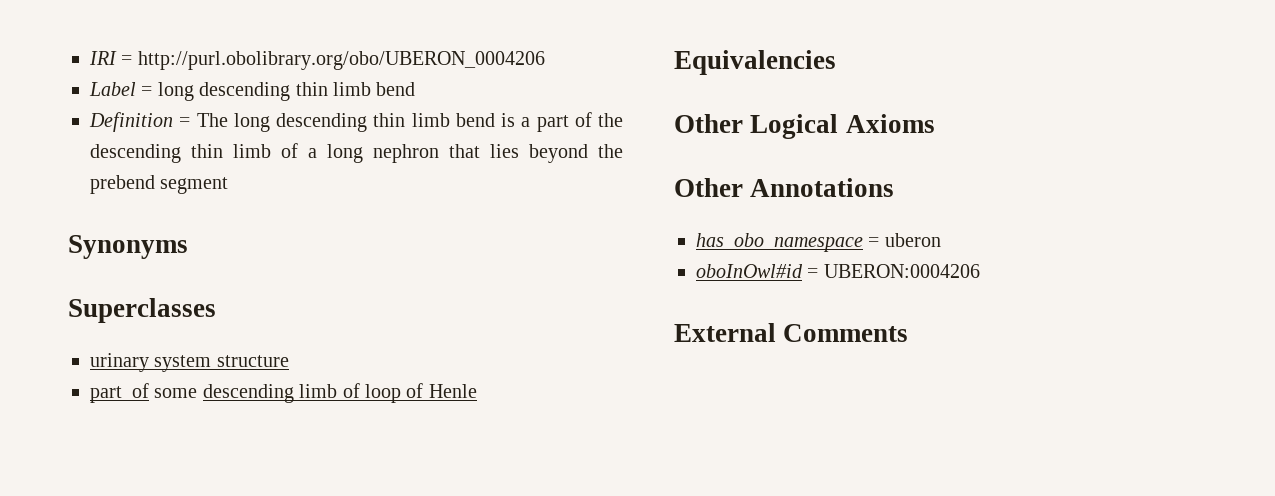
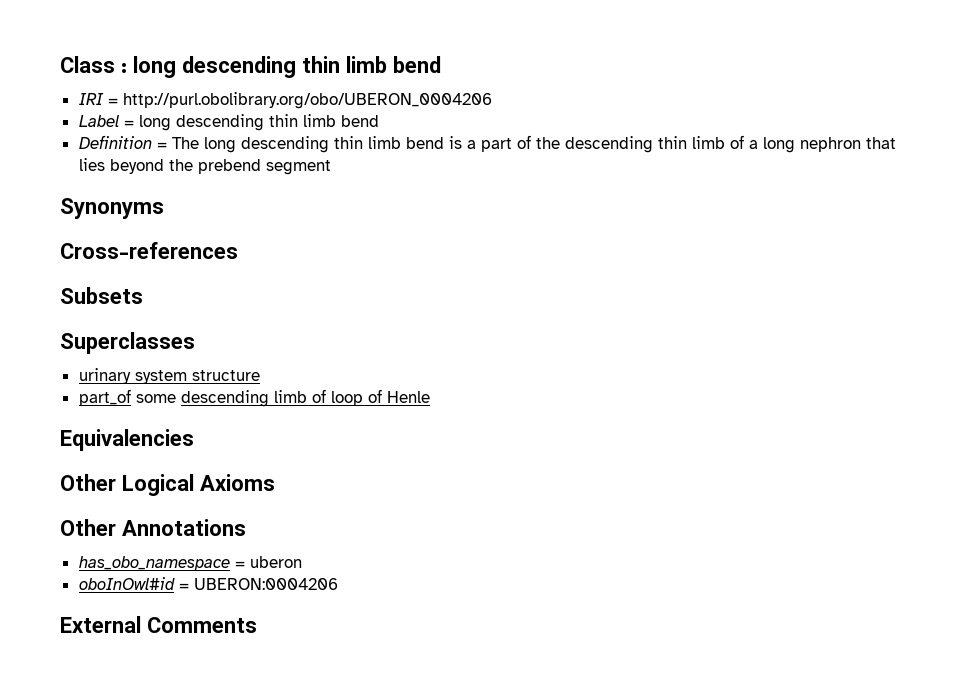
(89, 58) none -> [60,56,441,78] Class : long descending thin limb bend //
(188, 247) none -> [60,242,238,259] [60,287,143,304] // Cross-references // Subsets

